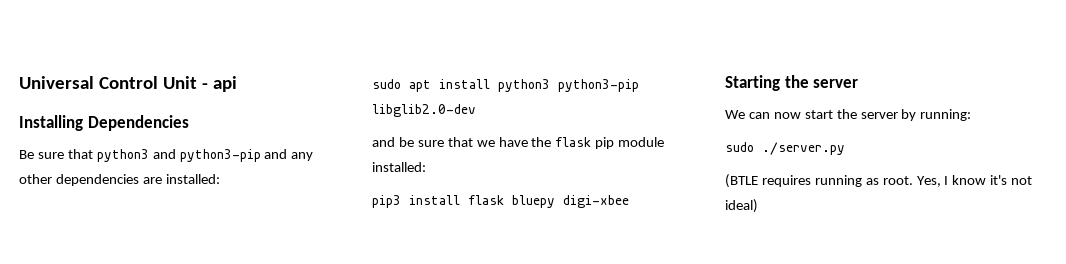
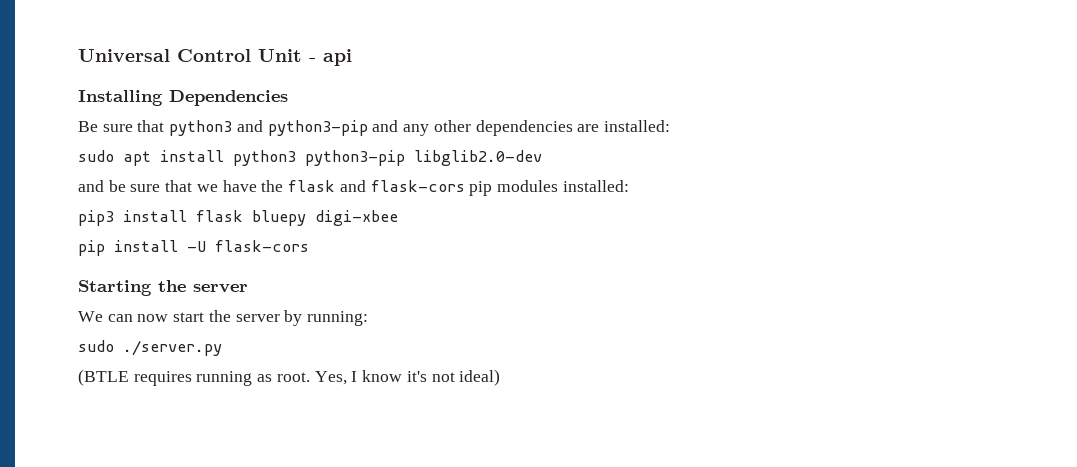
[595,137,665,149] pip module -> [339,180,558,196] and flask-cors pip modules
(629, 201) none -> [78,240,309,256] // pip install -U flask-cors

